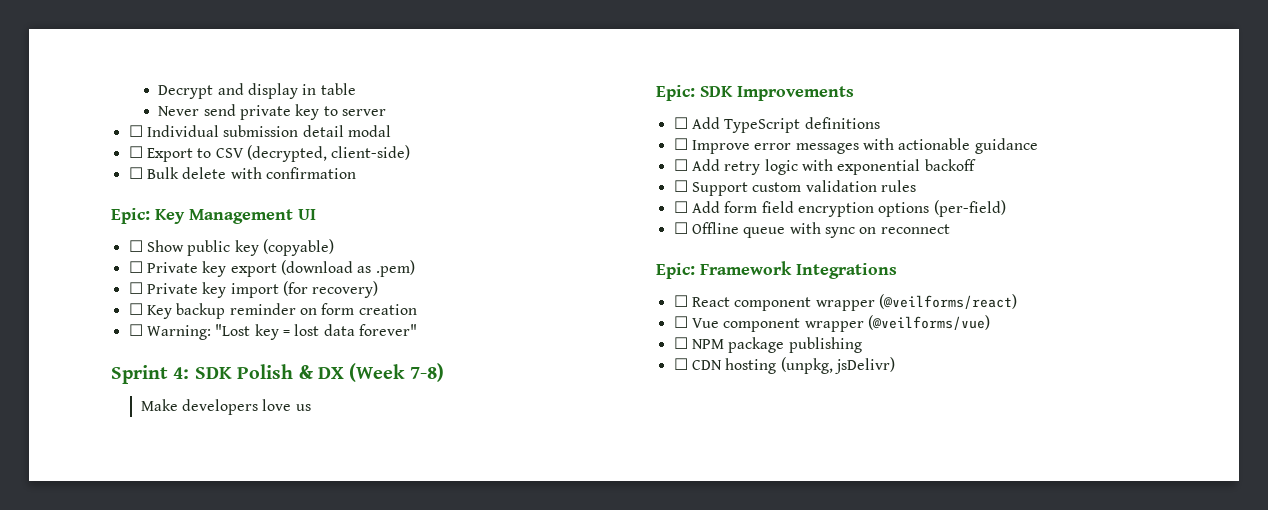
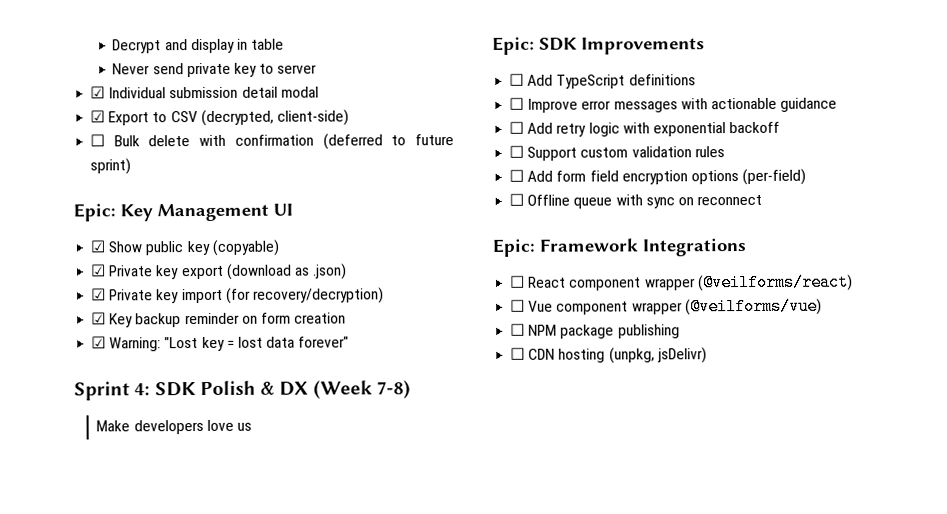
[128,125,143,137] ☐ -> [90,86,106,99] ☑
[128,146,143,158] ☐ -> [90,110,106,123] ☑
(356, 173) none -> [322,133,454,150] [90,158,132,175] (deferred to future sprint)
[128,240,143,252] ☐ -> [90,240,106,253] ☑
[128,261,143,273] ☐ -> [91,264,107,277] ☑
[375,260,415,277] [128,282,143,294] .pem) // ☐ -> [313,263,348,280] [91,288,107,301] .json) // ☑
[312,281,379,298] [128,303,143,315] recovery) // ☐ -> [252,287,384,304] [91,312,107,325] recovery/decryption) // ☑
[128,324,143,336] ☐ -> [91,336,107,349] ☑

